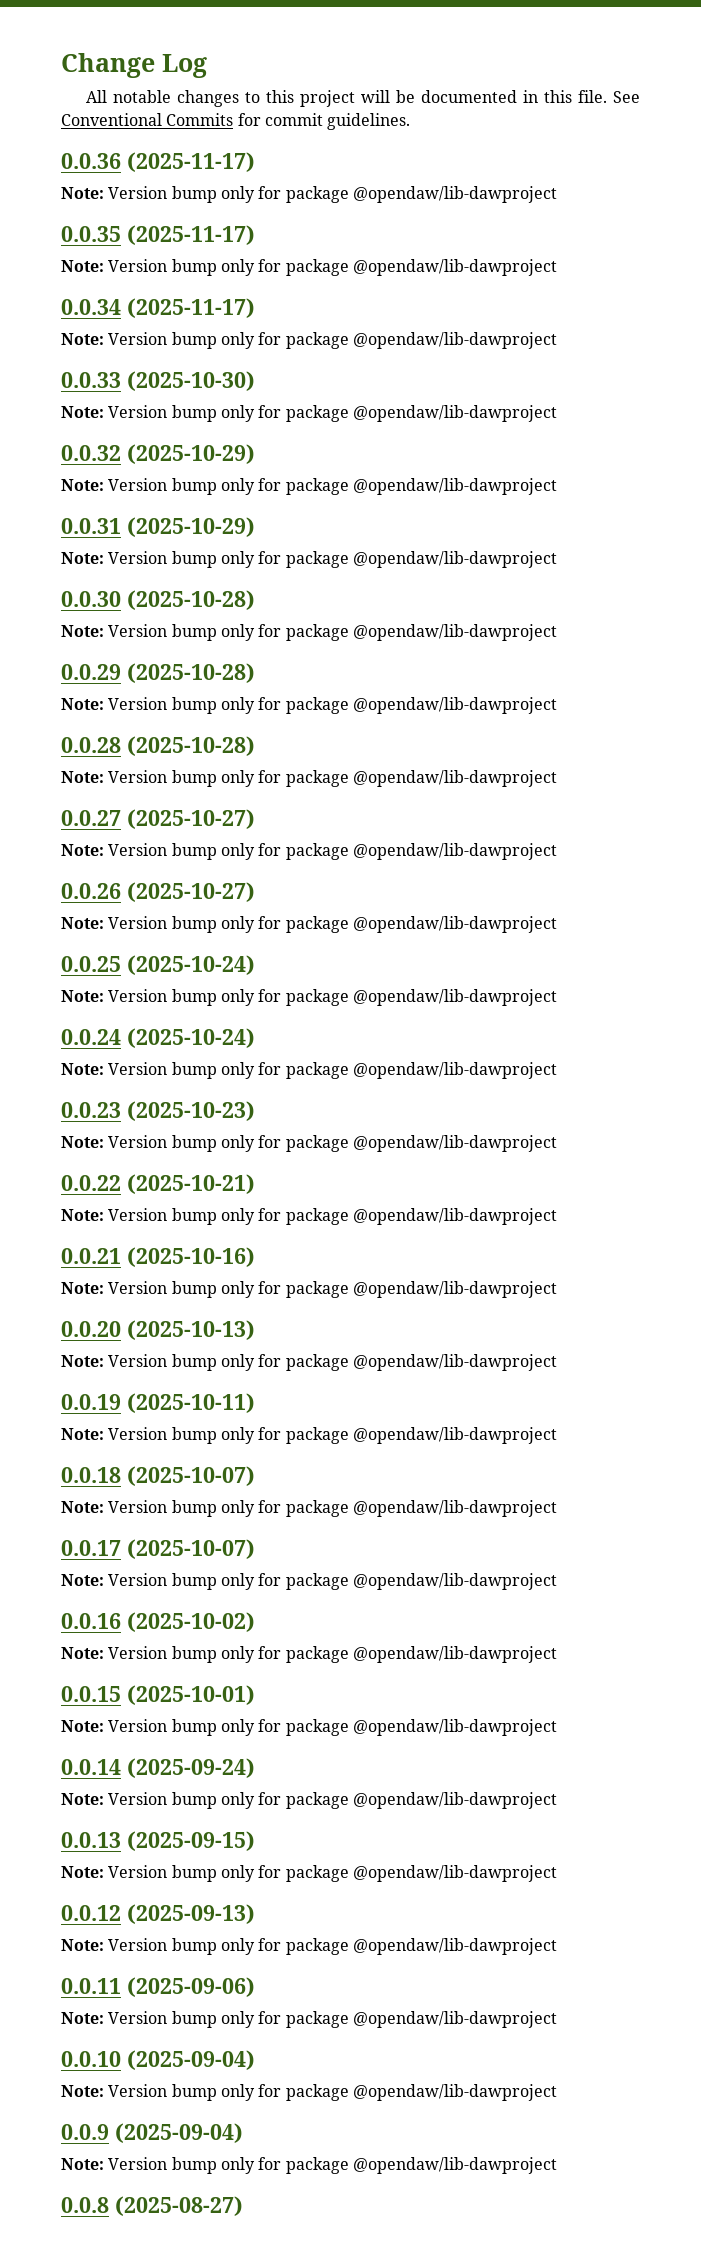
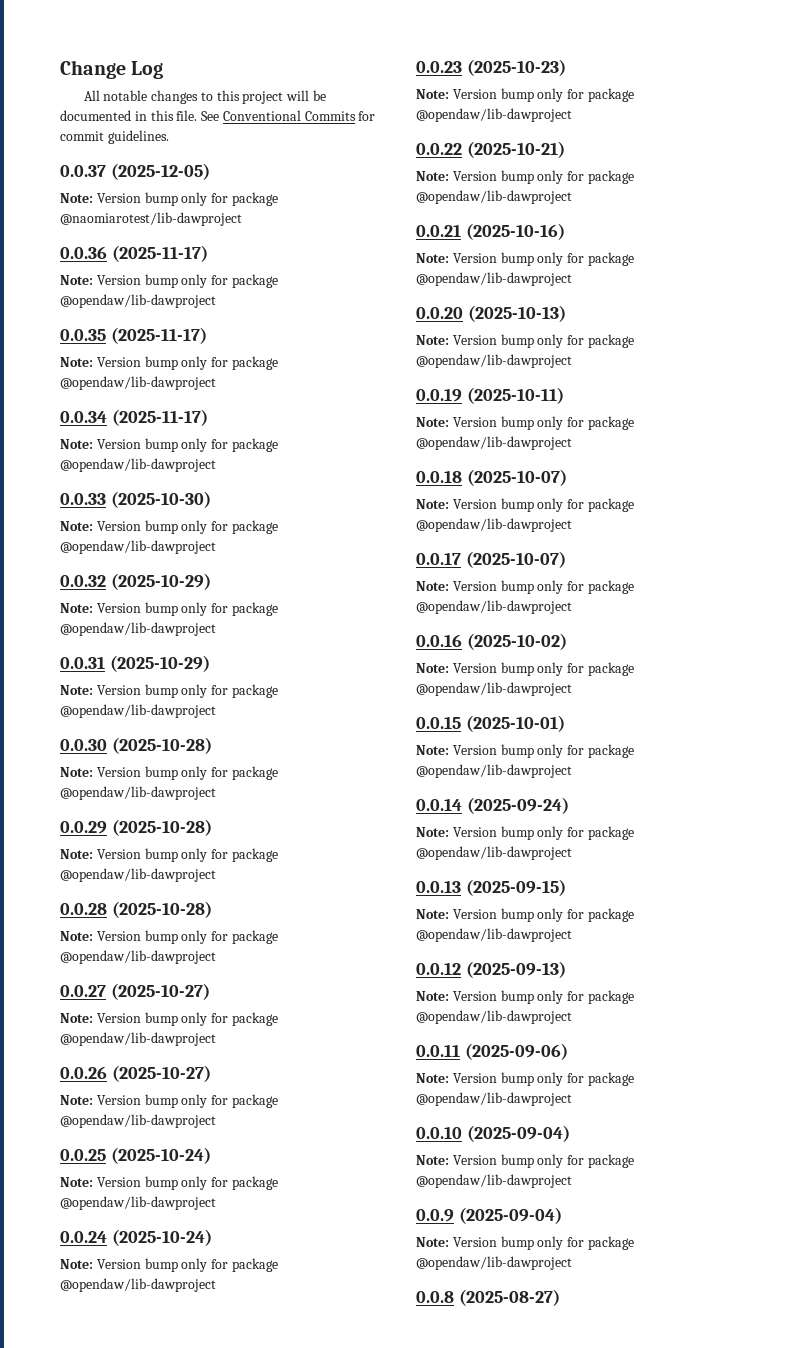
(411, 121) none -> [60,163,210,180] [60,192,278,206] [60,212,242,226] // 0.0.37 (2025-12-05) // Note: Version bump only for package @naomiarotest/lib-dawproject

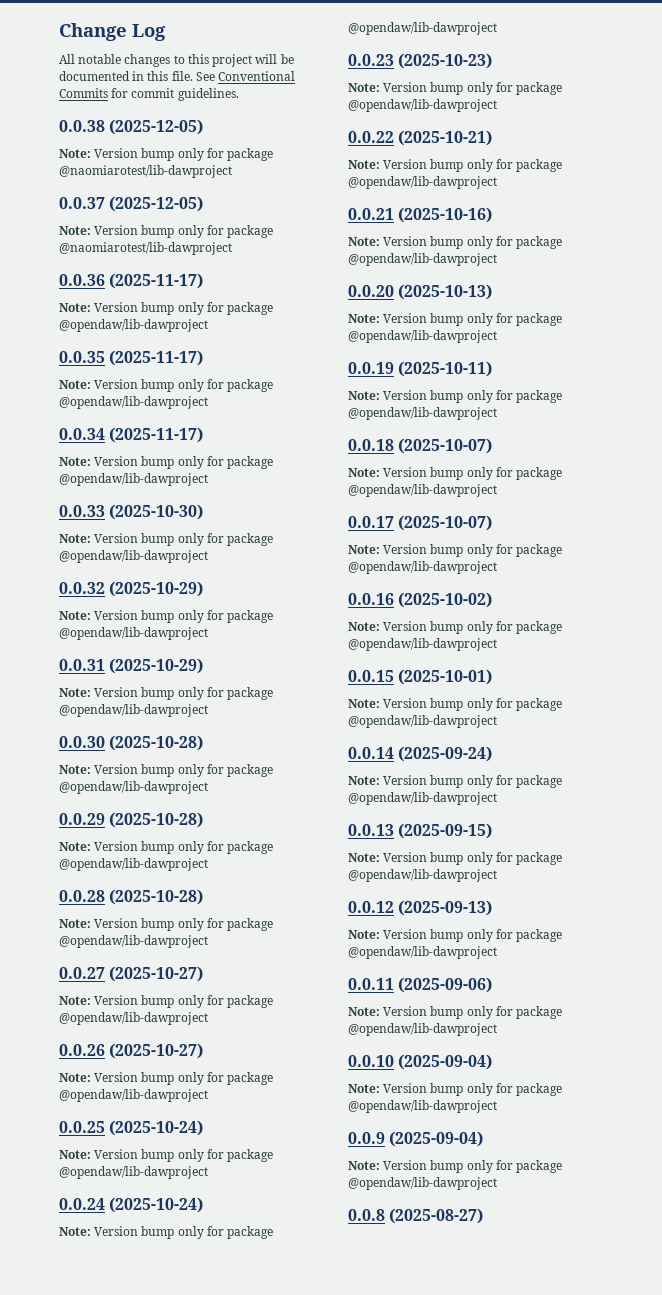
(169, 137) none -> [59,119,204,135] [59,148,274,161] [59,165,232,178] // 0.0.38 (2025-12-05) // Note: Version bump only for package @naomiarotest/lib-dawproject

